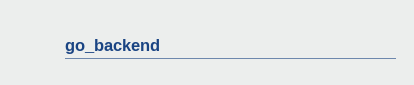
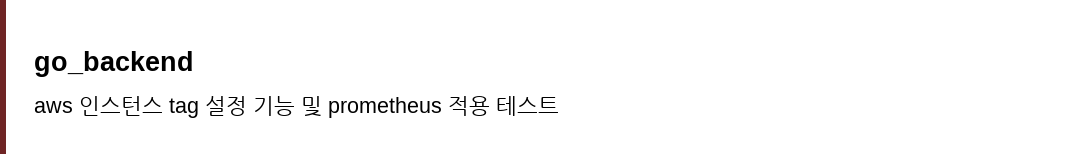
(160, 46) none -> [34,96,559,118] // aws 인스턴스 tag 설정 기능 및 prometheus 적용 테스트

